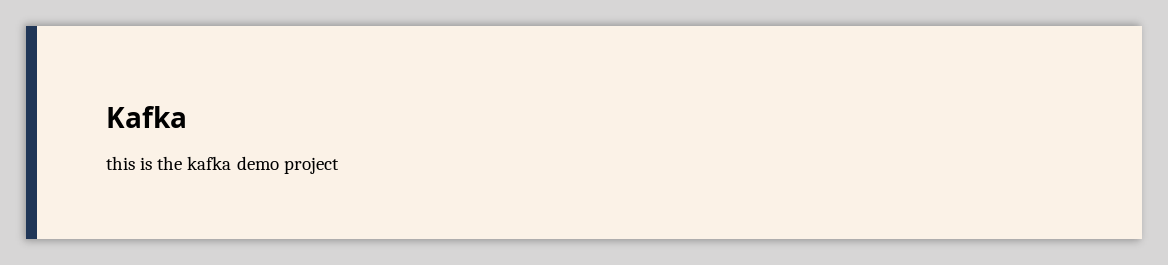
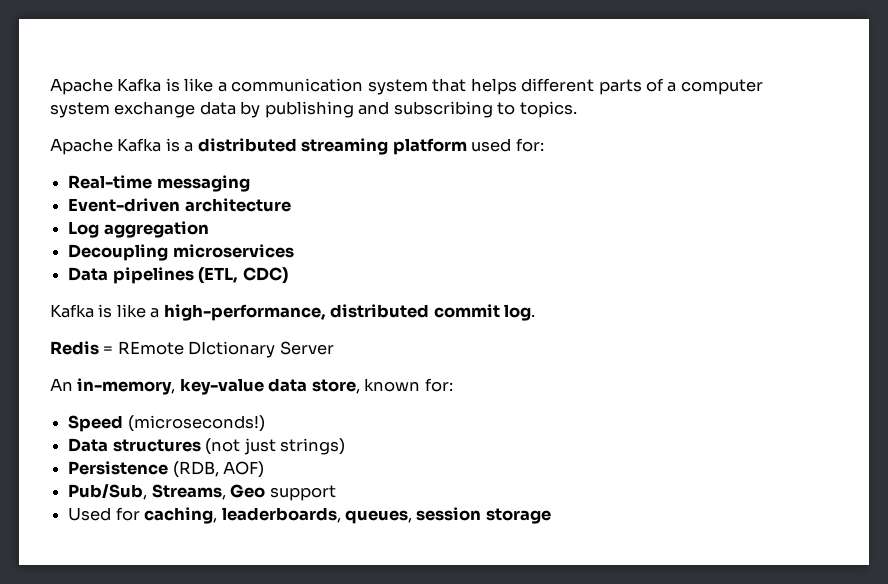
[106,106,187,128] [106,156,339,174] Kafka // this is the kafka demo project -> [50,78,763,95] [50,101,577,118] [50,138,544,155] [68,175,250,192] [68,198,291,212] [68,221,209,238] [68,244,294,261] [68,267,288,284] [50,304,536,321] [50,341,334,358] [50,378,453,395] [68,415,265,432] [68,438,345,455] [68,461,265,478] [68,484,336,501] [68,507,551,524] Apache Kafka is like a communication system that helps different parts of a computer system exchange data by publishing and subscribing to topics. // Apache Kafka is a distributed streaming platform used for: // Real-time messaging // Event-driven architecture // Log aggregation // Decoupling microservices // Data pipelines (ETL, CDC) // Kafka is like a high-performance, distributed commit log. // Redis = REmote DIctionary Server // An in-memory, key-value data store, known for: // Speed (microseconds!) // Data structures (not just strings) // Persistence (RDB, AOF) // Pub/Sub, Streams, Geo support // Used for caching, leaderboards, queues, session storage

